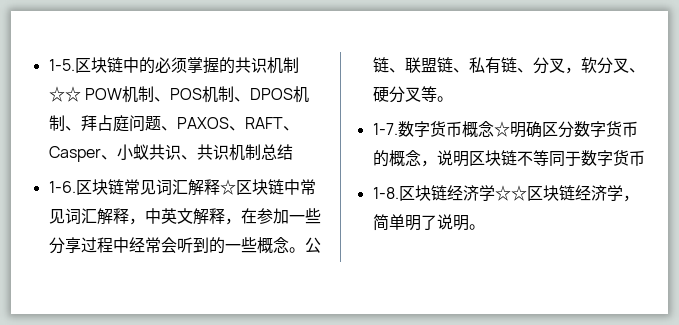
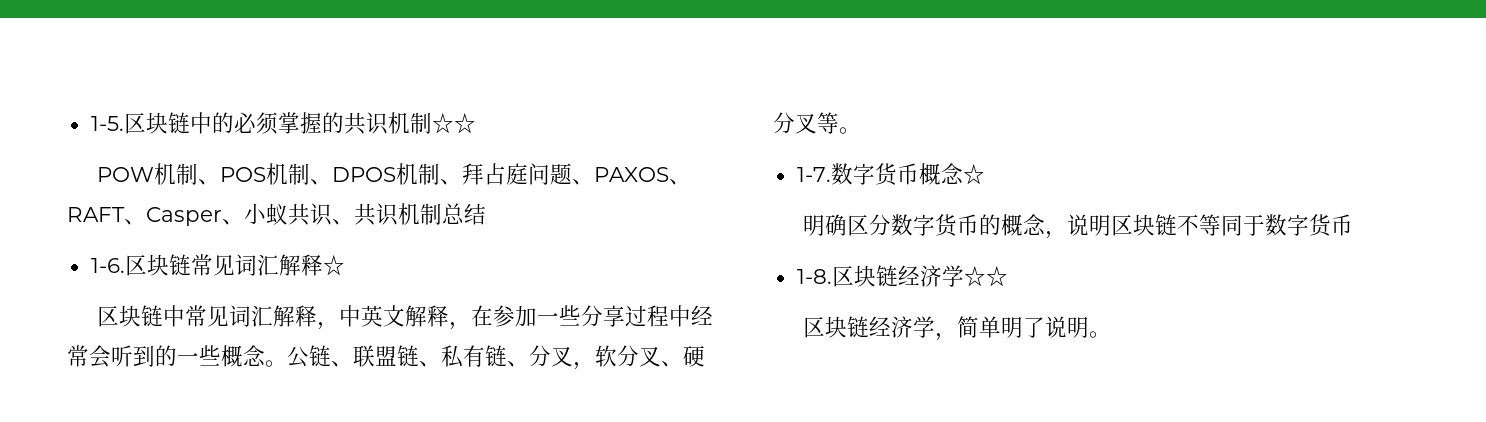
(81, 94) none -> (476, 123) //
(236, 187) none -> (345, 265) //
(510, 129) none -> (985, 174) //
(527, 193) none -> (1008, 276) //

